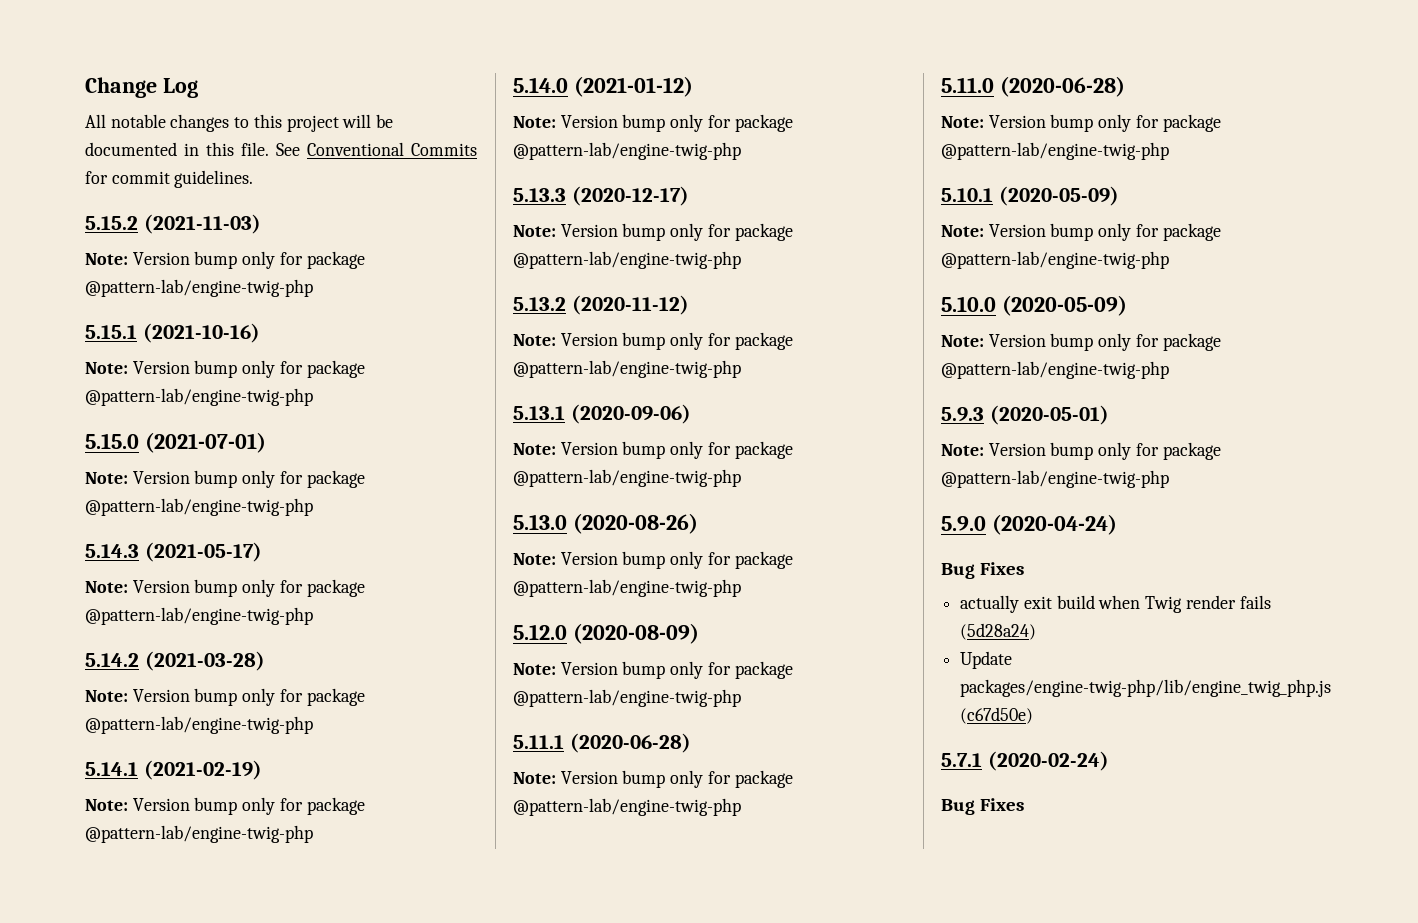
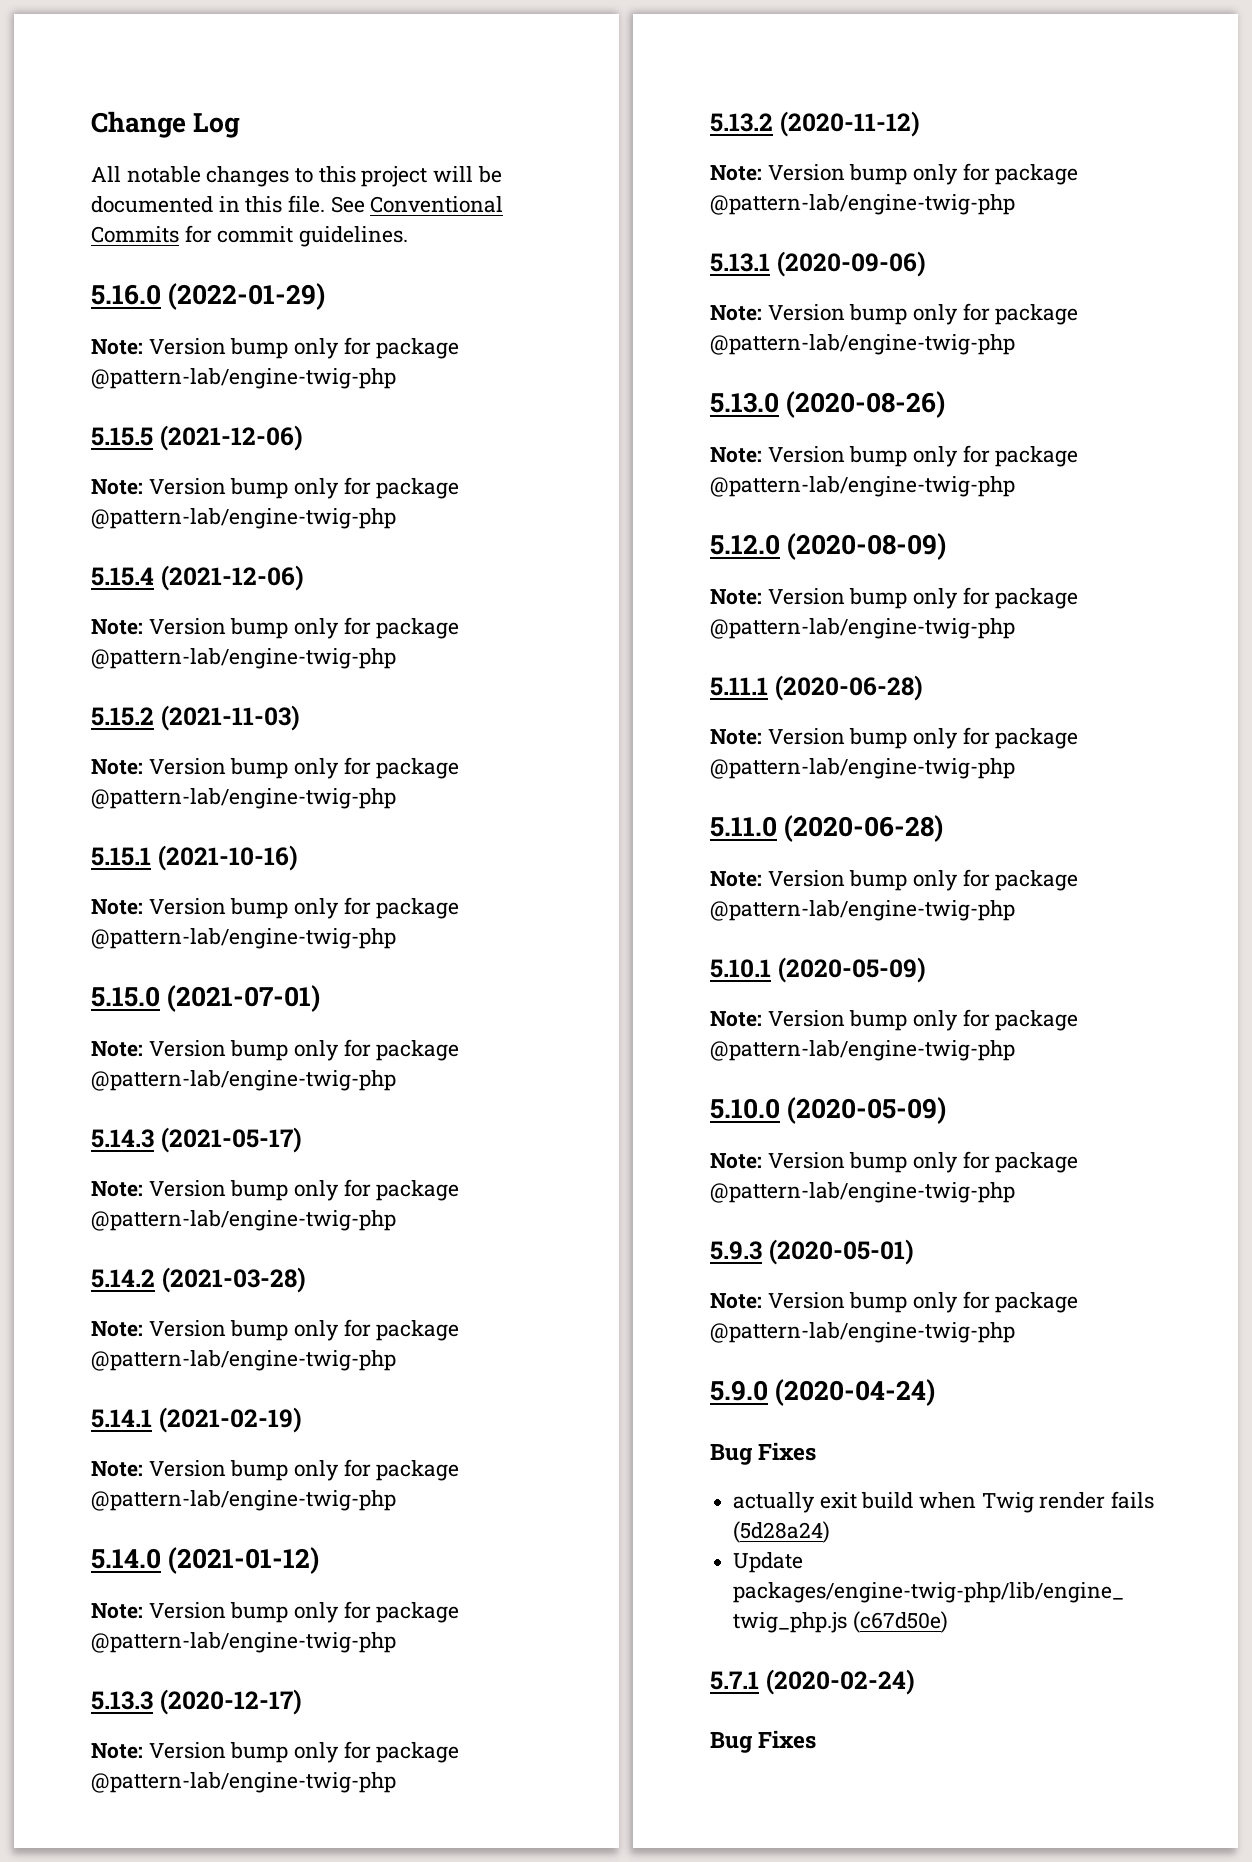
(254, 179) none -> [91,283,326,310] [91,337,460,359] [91,368,396,389] [91,425,303,451] [91,477,460,499] [91,508,396,529] [91,565,304,591] [91,617,460,639] [91,648,396,669] // 5.16.0 (2022-01-29) // Note: Version bump only for package @pattern-lab/engine-twig-php // 5.15.5 (2021-12-06) // Note: Version bump only for package @pattern-lab/engine-twig-php // 5.15.4 (2021-12-06) // Note: Version bump only for package @pattern-lab/engine-twig-php

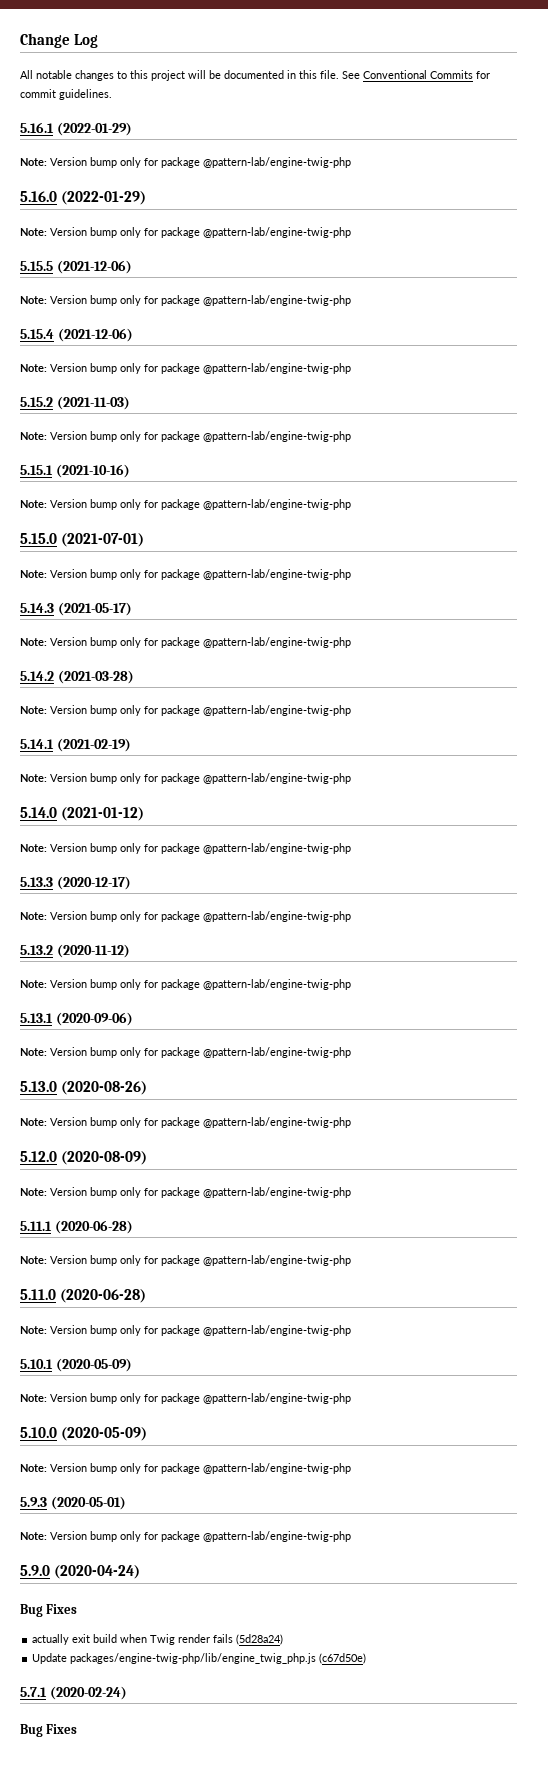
(409, 236) none -> [20,122,132,136] [20,157,351,168] // 5.16.1 (2022-01-29) // Note: Version bump only for package @pattern-lab/engine-twig-php

